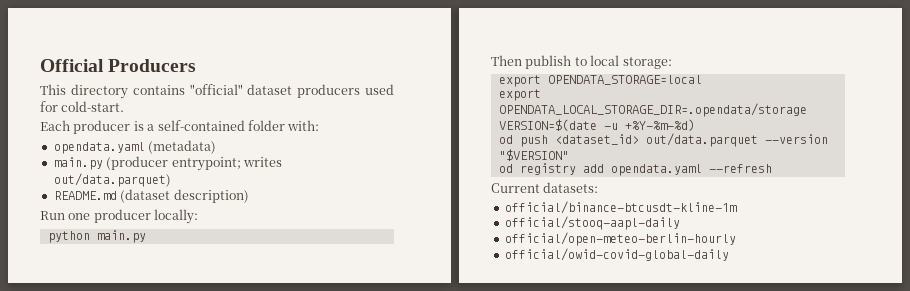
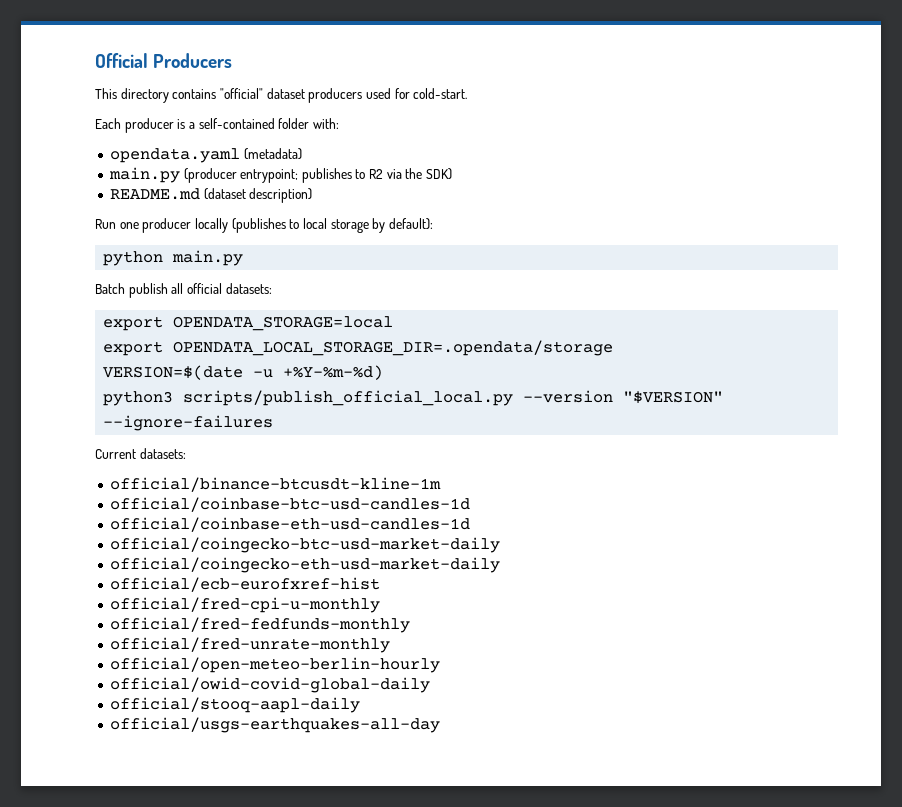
[242,157,282,167] [53,173,171,187] writes out/data.parquet) -> [301,168,453,183] publishes to R2 via the SDK)
[154,209,199,224] [47,230,146,243] [491,55,672,69] locally: // python main.py // Then publish to local storage: -> [194,218,433,233] [103,250,244,266] [95,283,272,298] locally (publishes to local storage by default): // python main.py // Batch publish all official datasets:
[498,133,828,147] [498,149,569,161] [498,163,772,176] [491,182,599,193] [504,201,737,214] [504,216,680,230] od push <dataset_id> out/data.parquet --version "$VERSION" // od registry add opendata.yaml --refresh // Current datasets: // official/binance-btcusdt-kline-1m // official/stooq-aapl-daily -> [103,390,724,406] [103,415,274,431] [95,448,186,459] [109,477,441,492] [109,497,470,512] [109,517,470,532] [109,537,500,553] [109,557,500,573] [109,577,380,592] [109,597,380,613] [109,617,410,633] [109,637,390,653] python3 scripts/publish_official_local.py --version "$VERSION" --ignore-failures // Current datasets: // official/binance-btcusdt-kline-1m // official/coinbase-btc-usd-candles-1d // official/coinbase-eth-usd-candles-1d // official/coingecko-btc-usd-market-daily // official/coingecko-eth-usd-market-daily // official/ecb-eurofxref-hist // official/fred-cpi-u-monthly // official/fred-fedfunds-monthly // official/fred-unrate-monthly
(729, 254) none -> [109,697,360,713] [109,717,440,733] // official/stooq-aapl-daily // official/usgs-earthquakes-all-day

